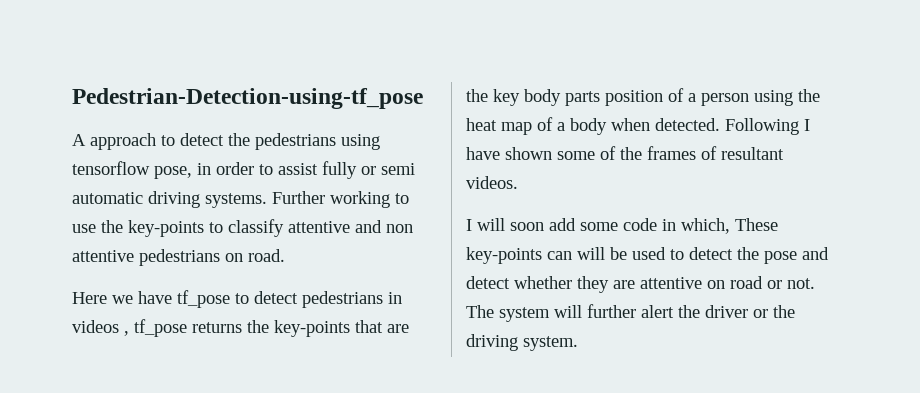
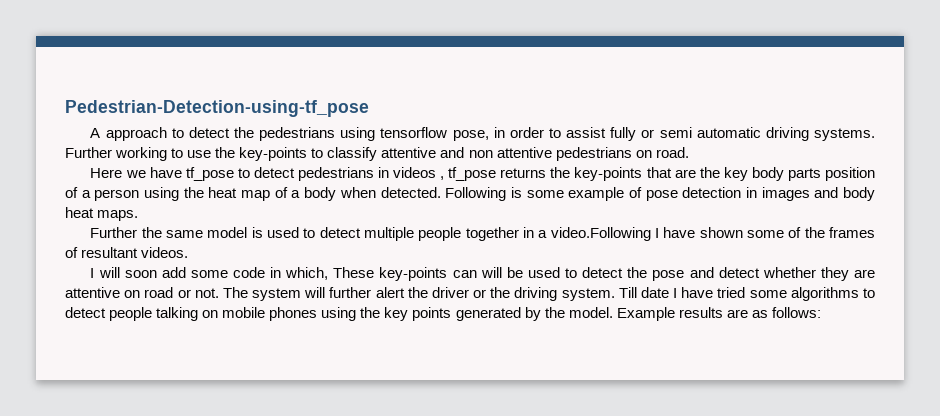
(799, 126) none -> [510,187,876,201] [65,207,139,221] [90,227,651,241] is some example of pose detection in images and body heat maps. // Further the same model is used to detect multiple people together in a video.Following
(578, 343) none -> [618,287,875,301] [65,307,821,321] Till date I have tried some algorithms to detect people talking on mobile phones using the key points generated by the model. Example results are as follows:

